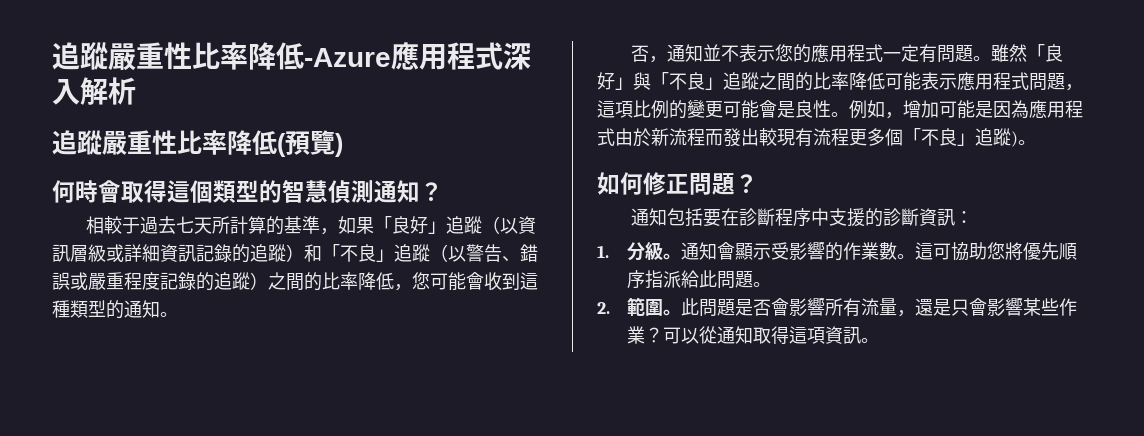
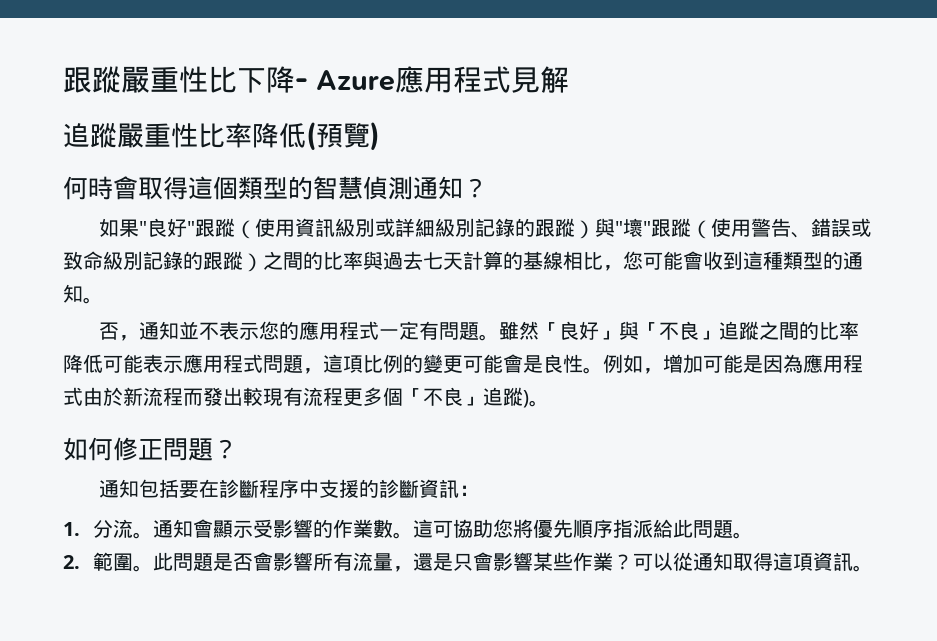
[52,42,531,71] [52,79,80,105] 追蹤嚴重性比率降低-Azure應用程式深入 -> [63,66,540,93] 跟蹤嚴重性比下降- Azure應用程式見
[108,77,136,105] 析 -> (569, 79) none
[85,216,536,235] [52,244,538,263] [52,272,394,291] 相較于過去七天所計算的基準，如果「良好」追蹤（以資訊層級或詳細資訊記錄的追蹤）和「不良」追蹤（以警告、錯誤或嚴重程度記錄的追蹤）之間的比率降低 -> [98,218,871,239] [63,251,603,272] 如果"良好"跟蹤（使用資訊級別或詳細級別記錄的跟蹤）與"壞"跟蹤（使用警告、錯誤或致命級別記錄的跟蹤）之間的比率與過去七天計算的基線相比
[644,242,663,260] 級 -> [112,519,133,538] 流

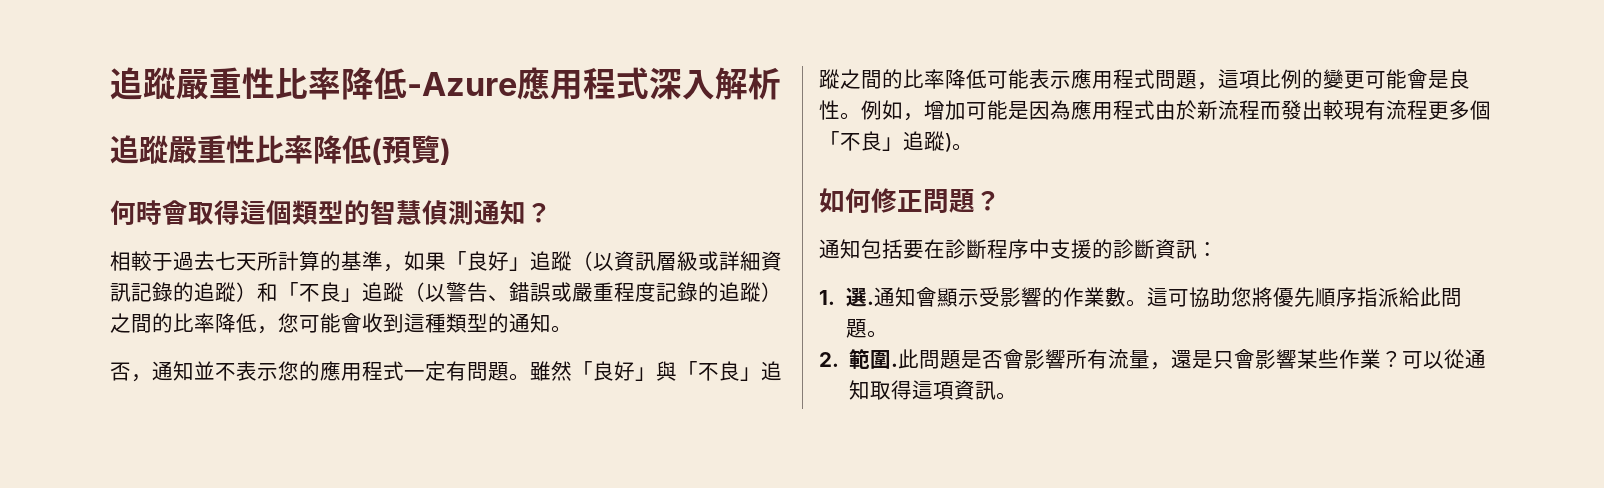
[63,66,540,93] 跟蹤嚴重性比下降- Azure應用程式見 -> [110,67,715,100] 追蹤嚴重性比率降低-Azure應用程式深入
(569, 79) none -> [748,67,781,100] 析
[98,218,871,239] [63,251,603,272] 如果"良好"跟蹤（使用資訊級別或詳細級別記錄的跟蹤）與"壞"跟蹤（使用警告、錯誤或致命級別記錄的跟蹤）之間的比率與過去七天計算的基線相比 -> [110,251,782,272] [110,282,782,302] [110,313,257,333] 相較于過去七天所計算的基準，如果「良好」追蹤（以資訊層級或詳細資訊記錄的追蹤）和「不良」追蹤（以警告、錯誤或嚴重程度記錄的追蹤）之間的比率降低
[92,519,153,539] 分流。 -> [845,287,874,307] 選.
[132,565,153,572] 。 -> [891,363,899,367] .

